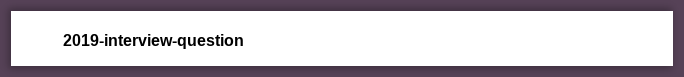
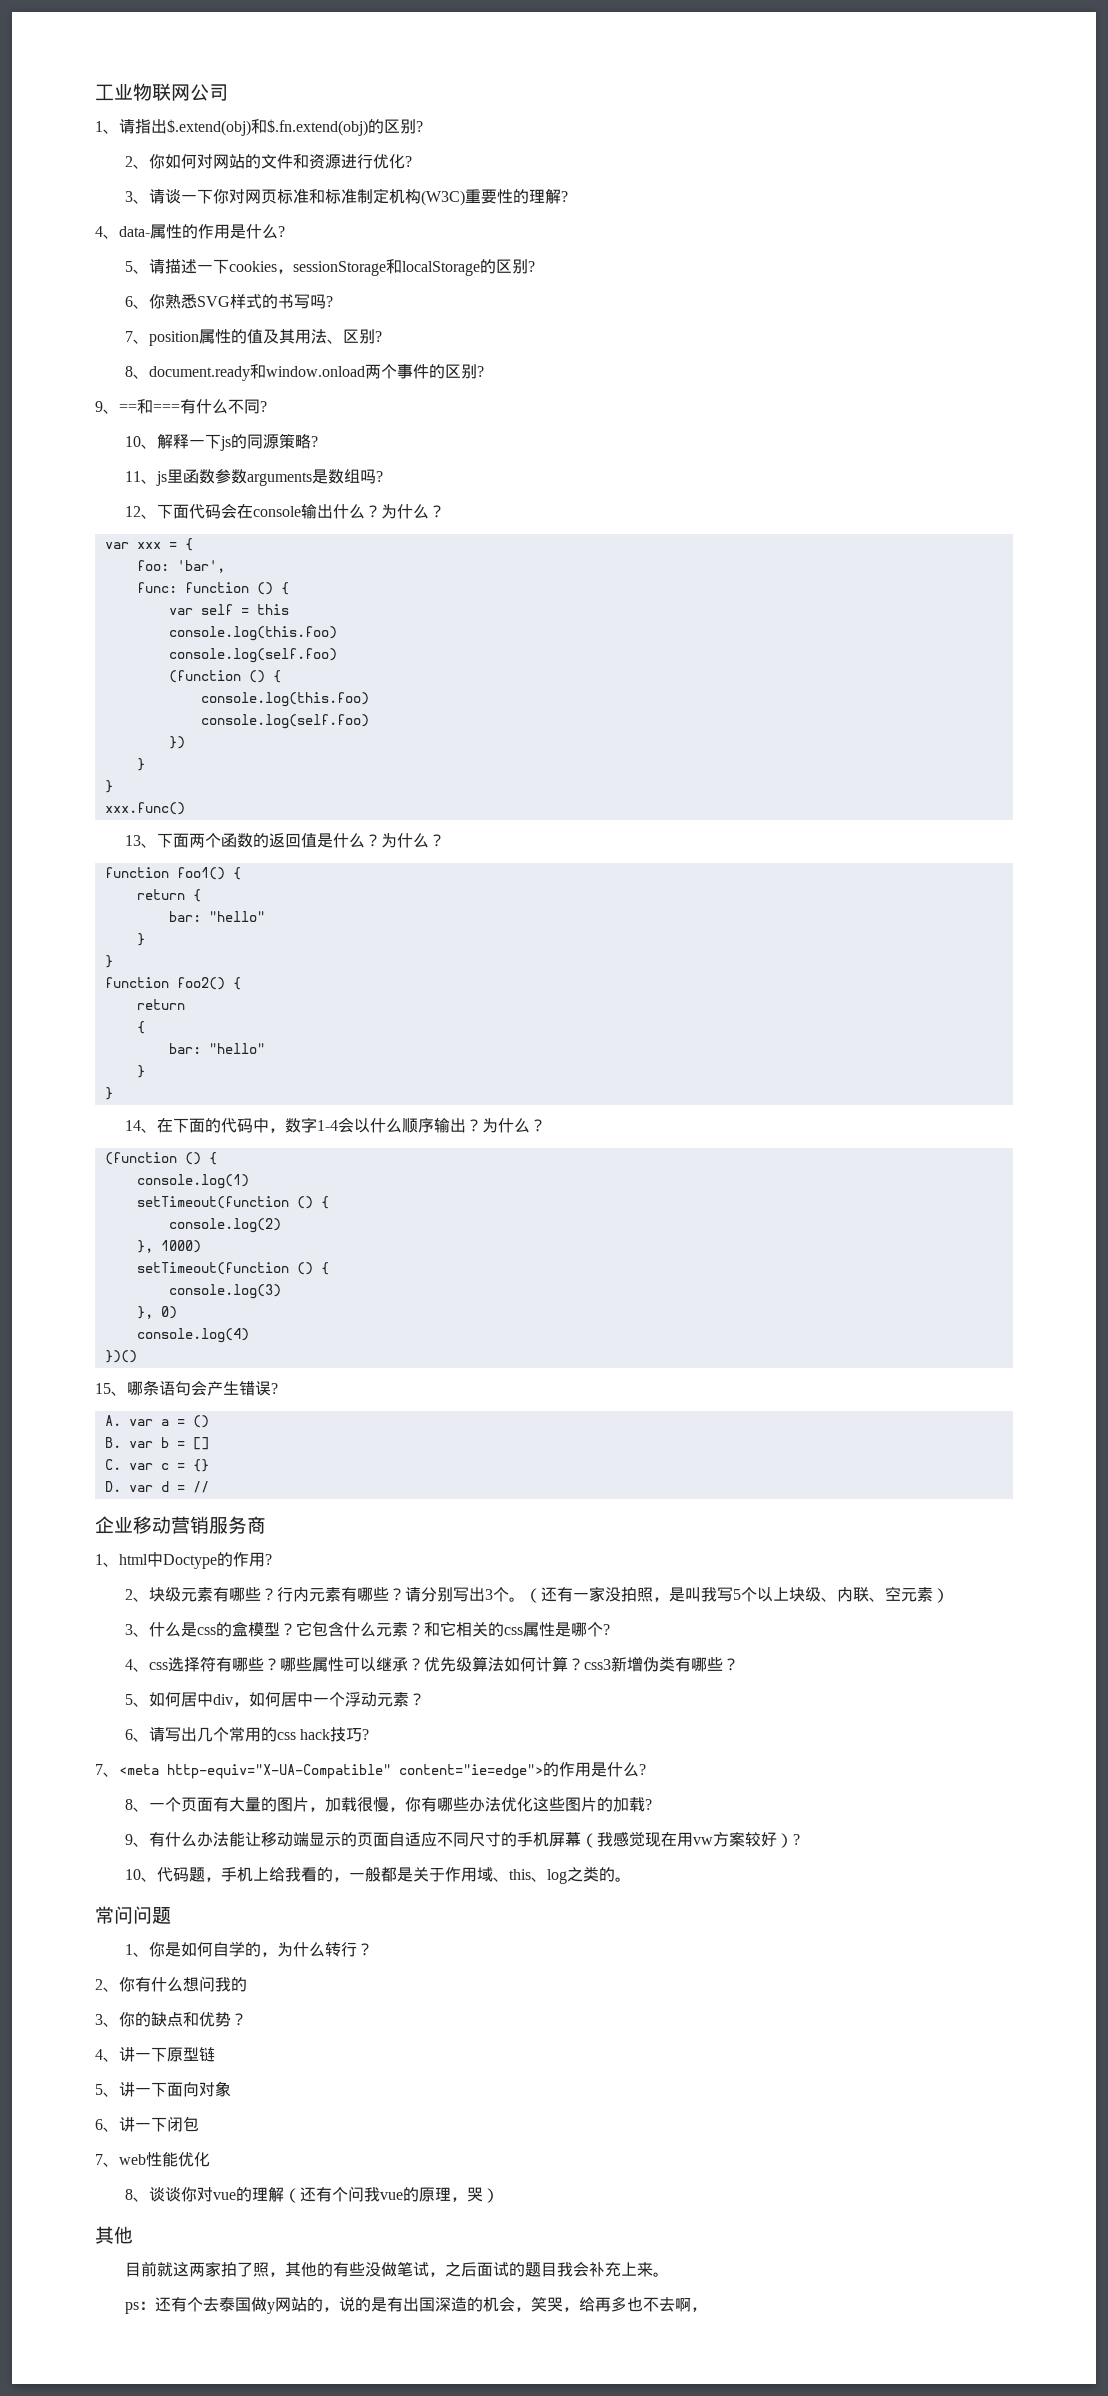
[63,34,244,49] 2019-interview-question -> [95,83,228,101] [95,119,423,136] [124,154,412,169] [124,188,568,206] [95,224,285,239] [124,259,535,276] [124,293,333,309] [124,329,382,346] [124,364,484,381] [95,399,267,414] [124,433,318,451] [124,469,383,486] [124,503,445,519] [104,538,193,551] [136,560,225,573] [136,582,289,595] [168,604,289,615] [168,626,337,641] [168,648,337,663] [168,670,281,683] [200,692,369,707] [200,714,369,729] [168,736,185,749] [136,758,145,771] [104,780,113,793] [104,802,185,815] [124,833,445,848] [104,867,241,880] [136,889,201,902] [168,911,265,922] [136,933,145,946] [104,955,113,968] [104,977,241,990] [136,999,185,1010] [136,1021,145,1034] [168,1043,265,1054] [136,1065,145,1078] [104,1087,113,1100] [124,1117,546,1133] [104,1152,217,1165] [136,1174,249,1189] [136,1196,329,1209] [168,1218,281,1233] [136,1240,201,1253] [136,1262,329,1275] [168,1284,281,1299] [136,1306,177,1319] [136,1328,249,1343] [104,1350,137,1363] [95,1380,278,1396] [104,1415,209,1428] [104,1437,209,1450] [104,1459,209,1472] [104,1481,209,1493] [95,1516,266,1534] [95,1552,272,1569] [124,1586,949,1603] [124,1621,610,1637] [124,1656,739,1672] [124,1692,425,1707] [124,1727,369,1742] [95,1762,646,1779] [124,1797,652,1812] [124,1831,800,1848] [124,1866,631,1884] [95,1906,171,1924] [124,1941,373,1957] [95,1976,247,1992] [95,2012,247,2027] [95,2047,215,2062] [95,2081,231,2097] [95,2116,199,2132] [95,2152,210,2167] [124,2186,499,2203] [95,2226,133,2244] [124,2261,669,2277] [124,2296,707,2314] 工业物联网公司 // 1、请指出$.extend(obj)和$.fn.extend(obj)的区别? // 2、你如何对网站的文件和资源进行优化? // 3、请谈一下你对网页标准和标准制定机构(W3C)重要性的理解? // 4、data-属性的作用是什么? // 5、请描述一下cookies，sessionStorage和localStorage的区别? // 6、你熟悉SVG样式的书写吗? // 7、position属性的值及其用法、区别? // 8、document.ready和window.onload两个事件的区别? // 9、==和===有什么不同? // 10、解释一下js的同源策略? // 11、js里函数参数arguments是数组吗? // 12、下面代码会在console输出什么？为什么？ // var xxx = { // foo: 'bar', // func: function () { // var self = this // console.log(this.foo) // console.log(self.foo) // (function () { // console.log(this.foo) // console.log(self.foo) // }) // } // } // xxx.func() // 13、下面两个函数的返回值是什么？为什么？ // function foo1() { // return { // bar: "hello" // } // } // function foo2() { // return // { // bar: "hello" // } // } // 14、在下面的代码中，数字1-4会以什么顺序输出？为什么？ // (function () { // console.log(1) // setTimeout(function () { // console.log(2) // }, 1000) // setTimeout(function () { // console.log(3) // }, 0) // console.log(4) // })() // 15、哪条语句会产生错误? // A. var a = () // B. var b = [] // C. var c = {} // D. var d = // // 企业移动营销服务商 // 1、html中Doctype的作用? // 2、块级元素有哪些？行内元素有哪些？请分别写出3个。（还有一家没拍照，是叫我写5个以上块级、内联、空元素） // 3、什么是css的盒模型？它包含什么元素？和它相关的css属性是哪个? // 4、css选择符有哪些？哪些属性可以继承？优先级算法如何计算？css3新增伪类有哪些？ // 5、如何居中div，如何居中一个浮动元素？ // 6、请写出几个常用的css hack技巧? // 7、<meta http-equiv="X-UA-Compatible" content="ie=edge">的作用是什么? // 8、一个页面有大量的图片，加载很慢，你有哪些办法优化这些图片的加载? // 9、有什么办法能让移动端显示的页面自适应不同尺寸的手机屏幕（我感觉现在用vw方案较好）? // 10、代码题，手机上给我看的，一般都是关于作用域、this、log之类的。 // 常问问题 // 1、你是如何自学的，为什么转行？ // 2、你有什么想问我的 // 3、你的缺点和优势？ // 4、讲一下原型链 // 5、讲一下面向对象 // 6、讲一下闭包 // 7、web性能优化 // 8、谈谈你对vue的理解（还有个问我vue的原理，哭） // 其他 // 目前就这两家拍了照，其他的有些没做笔试，之后面试的题目我会补充上来。 // ps：还有个去泰国做y网站的，说的是有出国深造的机会，笑哭，给再多也不去啊，

